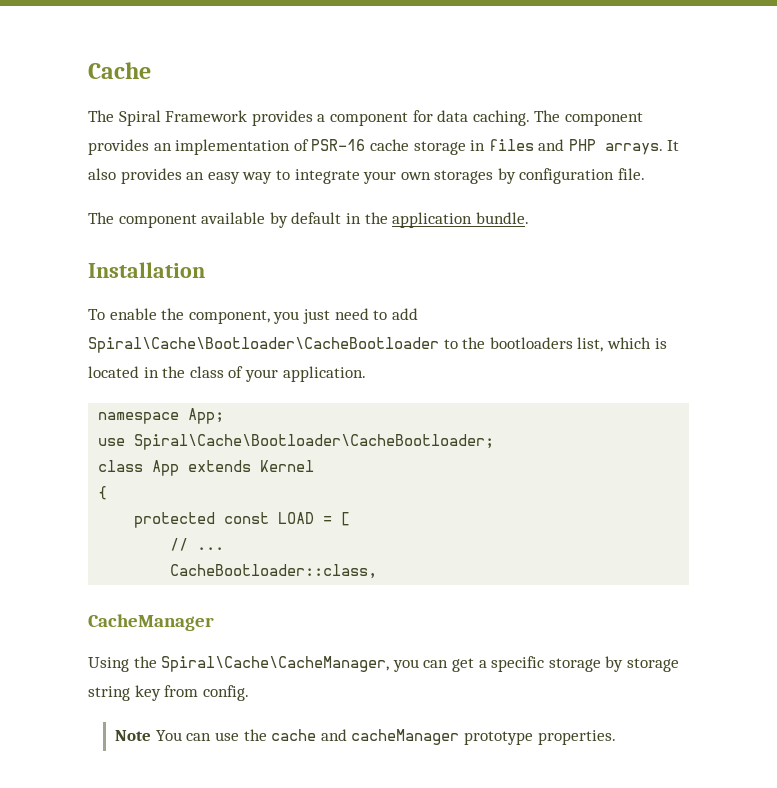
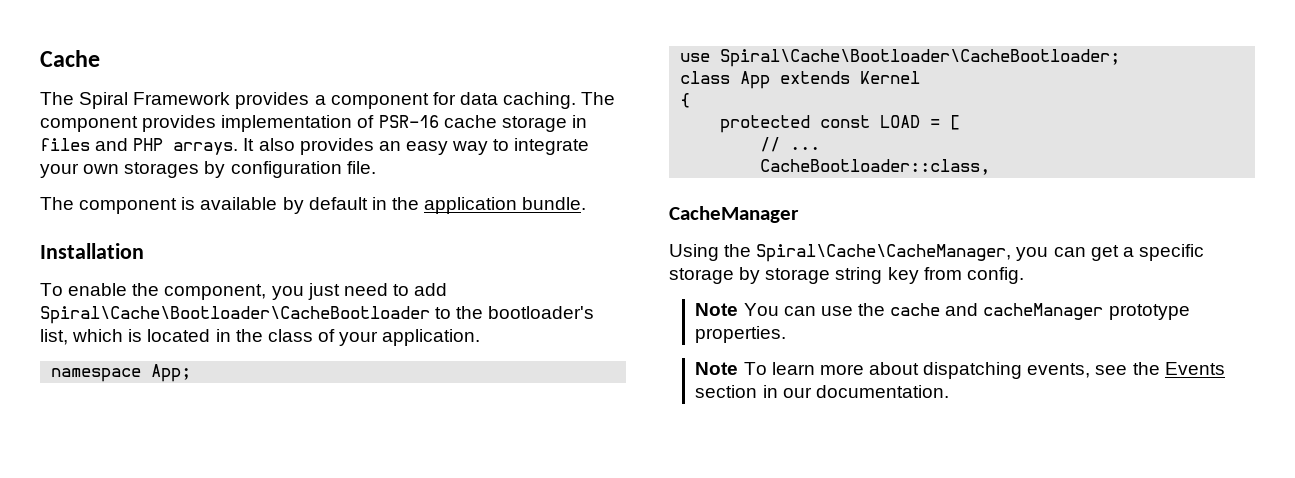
[153,143,172,151] an -> (217, 123) none
(197, 221) none -> [181,197,196,210] is
[489,337,573,349] bootloaders -> [488,306,595,319] bootloader's
(616, 737) none -> [695,362,1225,379] [695,385,949,398] // Note To learn more about dispatching events, see the Events section in our documentation.

